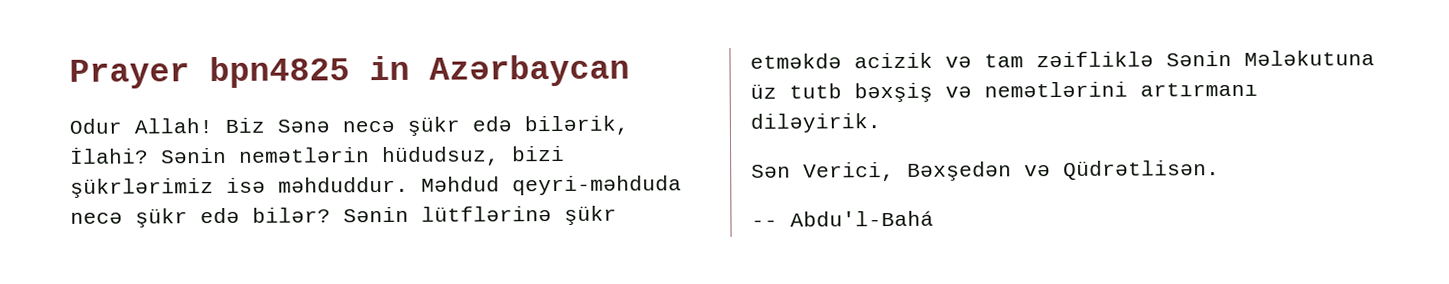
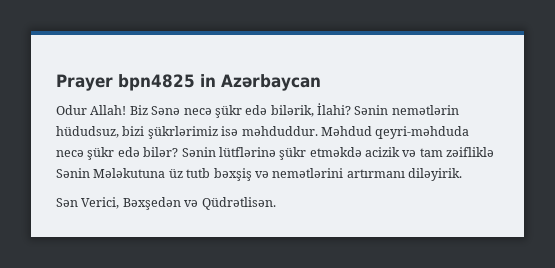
[751,210,934,227] // -- Abdu'l-Bahá -> (276, 203) none

